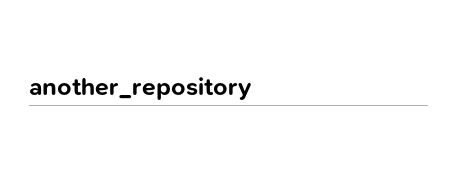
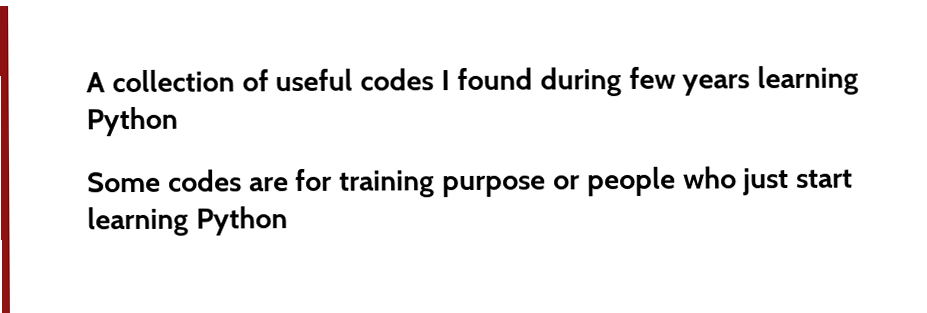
[29,77,252,100] another_repository -> [86,65,860,97] [86,106,178,137] [87,166,854,198] [87,206,288,237] A collection of useful codes I found during few years learning Python // Some codes are for training purpose or people who just start learning Python

